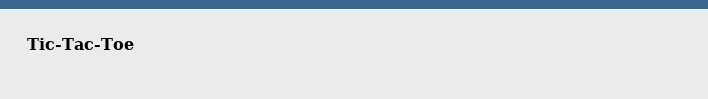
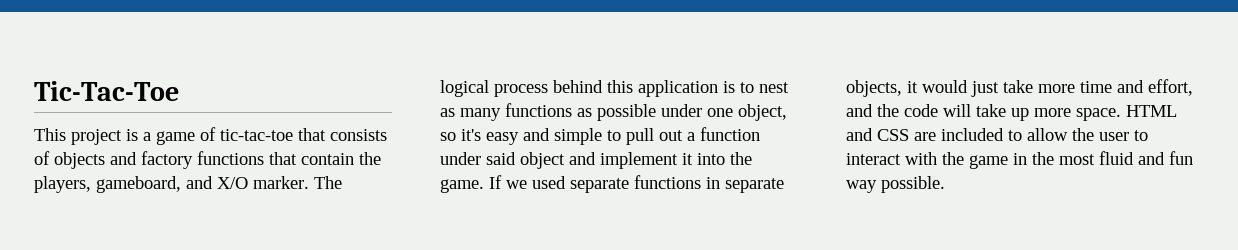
(134, 44) none -> [34,127,387,145] [34,151,381,169] [34,176,342,193] [440,80,789,97] [440,103,787,121] [440,127,760,145] [440,152,752,169] [440,175,784,193] [846,79,1193,97] [846,104,1177,121] [846,128,1148,141] [846,151,1193,169] [846,176,945,193] // This project is a game of tic-tac-toe that consists of objects and factory functions that contain the players, gameboard, and X/O marker. The logical process behind this application is to nest as many functions as possible under one object, so it's easy and simple to pull out a function under said object and implement it into the game. If we used separate functions in separate objects, it would just take more time and effort, and the code will take up more space. HTML and CSS are included to allow the user to interact with the game in the most fluid and fun way possible.

